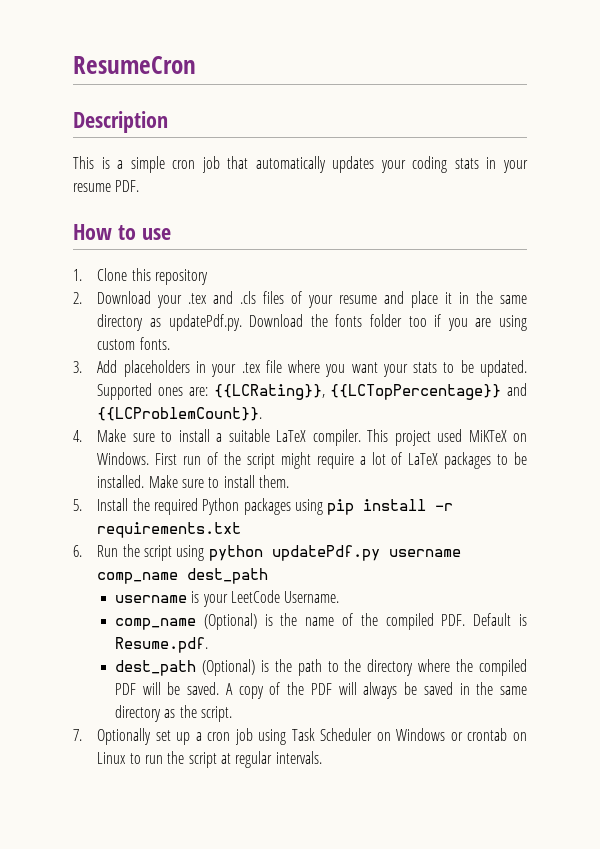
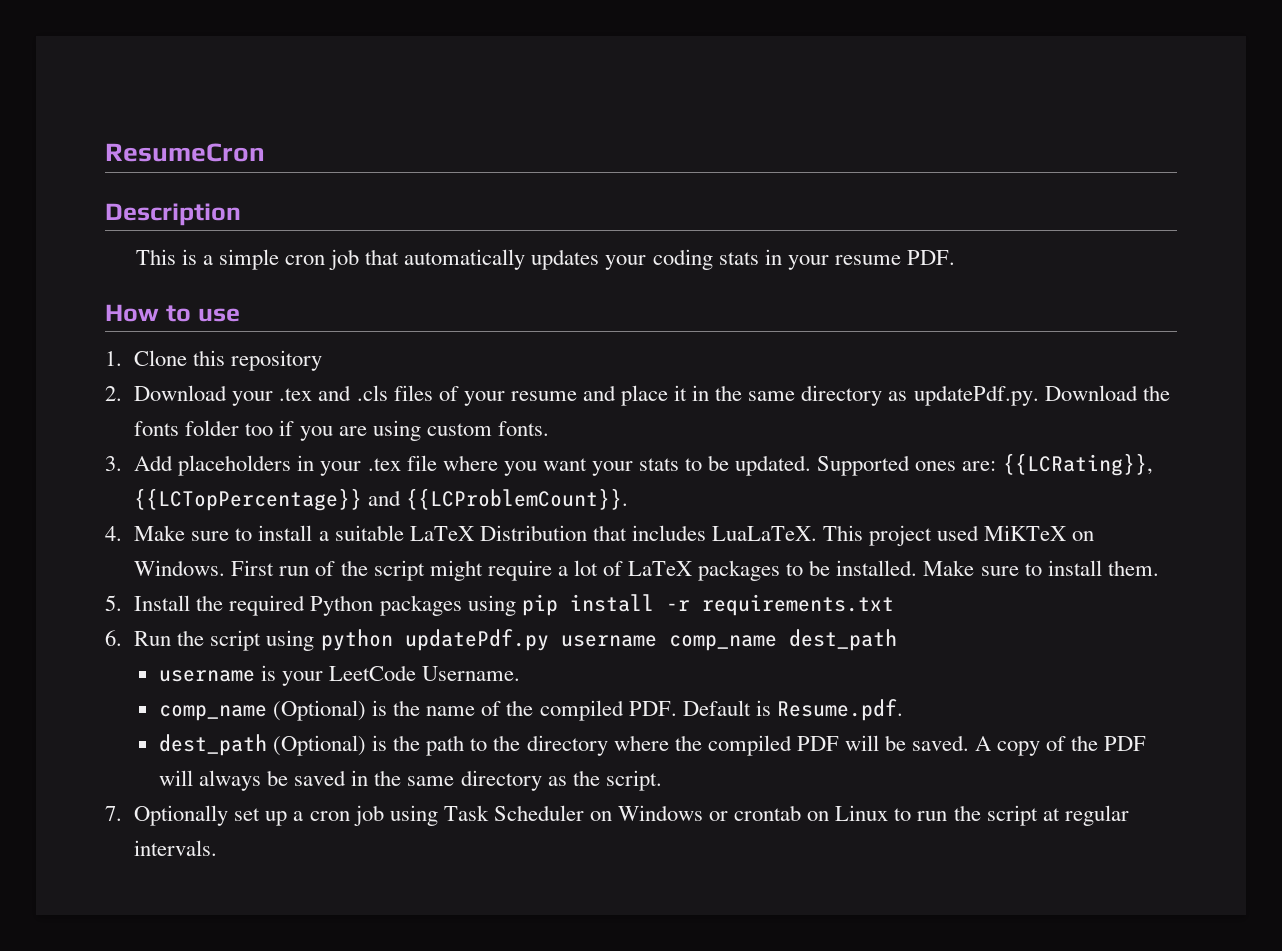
[312,429,361,446] compiler. -> [479,525,818,541] Distribution that includes LuaLaTeX.

